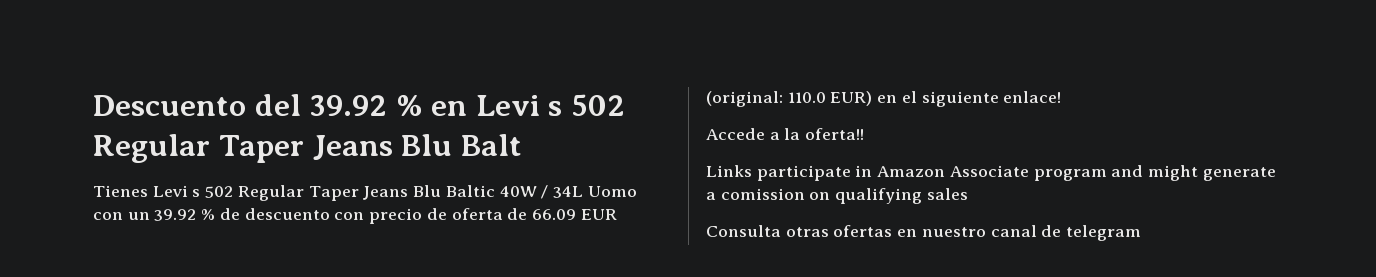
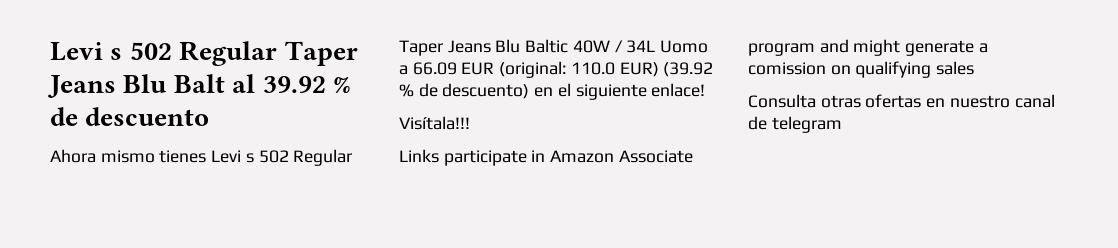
[93,94,468,116] Descuento del 39.92 % en -> (50, 51) none
[93,185,148,197] // Tienes -> [232,74,352,94] [50,107,210,126] [50,149,207,163] al 39.92 % de descuento // Ahora mismo tienes
[93,208,528,224] con un 39.92 % de descuento con precio de oferta de -> [399,65,408,75] a
(873, 98) none -> [663,62,714,77] [399,83,530,99] (39.92 % de descuento)
[706,128,865,140] Accede a la oferta!! -> [399,116,470,130] Visítala!!!

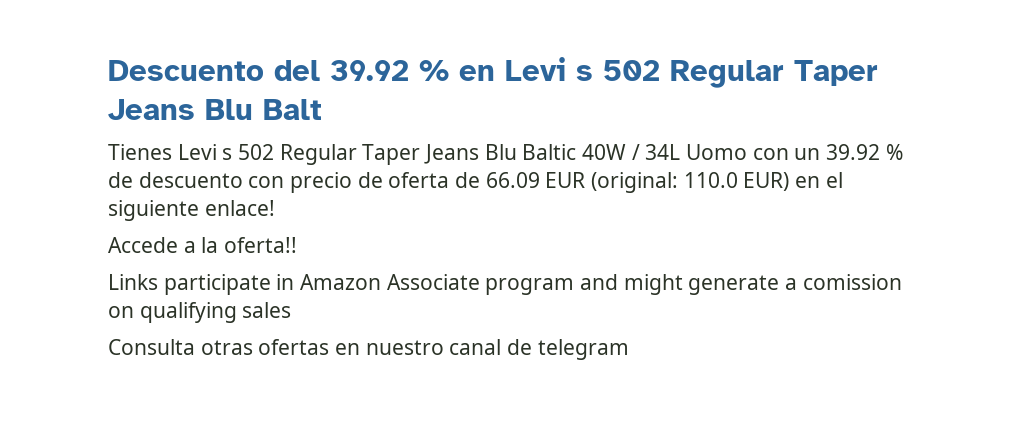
(50, 51) none -> [108,60,495,81] Descuento del 39.92 % en
[232,74,352,94] [50,107,210,126] [50,149,207,163] al 39.92 % de descuento // Ahora mismo tienes -> [108,144,172,160] // Tienes
[399,65,408,75] a -> [752,144,903,160] [108,172,481,193] con un 39.92 % de descuento con precio de oferta de
[663,62,714,77] [399,83,530,99] (39.92 % de descuento) -> (790, 181) none
[399,116,470,130] Visítala!!! -> [108,237,298,253] Accede a la oferta!!

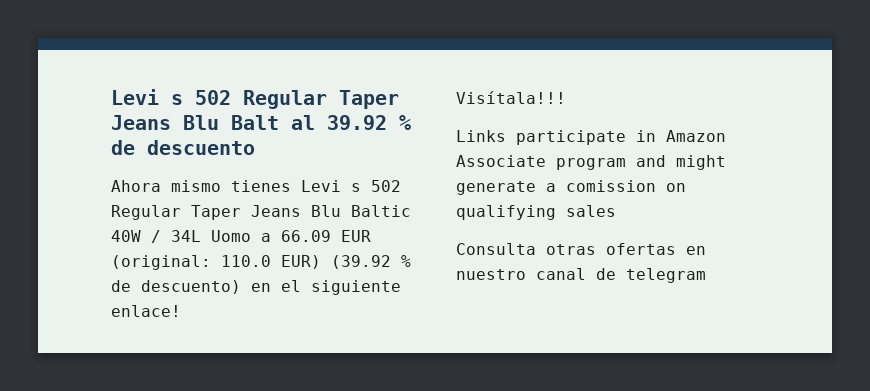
[108,60,495,81] Descuento del 39.92 % en -> (111, 97) none
[108,144,172,160] // Tienes -> [291,115,411,130] [111,140,255,155] [111,180,291,192] al 39.92 % de descuento // Ahora mismo tienes
[752,144,903,160] [108,172,481,193] con un 39.92 % de descuento con precio de oferta de -> [261,233,271,242] a
(790, 181) none -> [331,255,411,269] [111,280,241,294] (39.92 % de descuento)
[108,237,298,253] Accede a la oferta!! -> [456,91,566,104] Visítala!!!

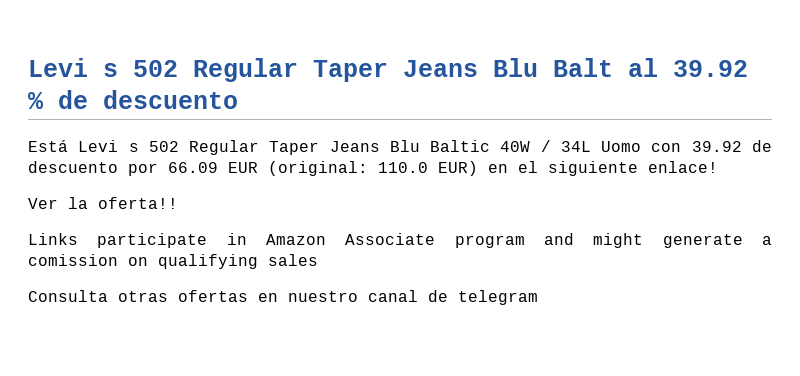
[111,180,291,192] Ahora mismo tienes -> [28,140,68,152] Está
[261,233,271,242] a -> [651,140,772,152] [28,161,158,176] con 39.92 de descuento por
[331,255,411,269] [111,280,241,294] (39.92 % de descuento) -> (478, 168) none
[456,91,566,104] Visítala!!! -> [28,197,178,209] Ver la oferta!!

